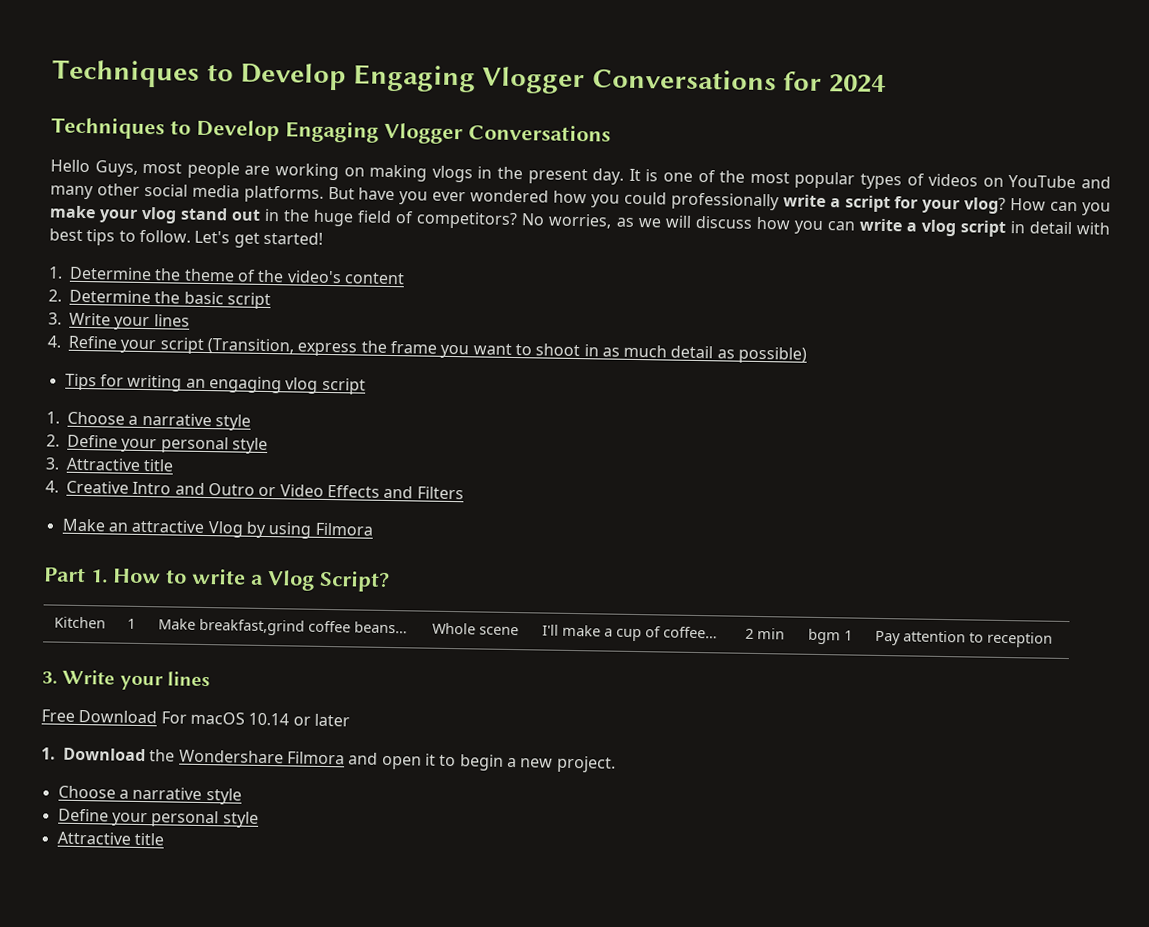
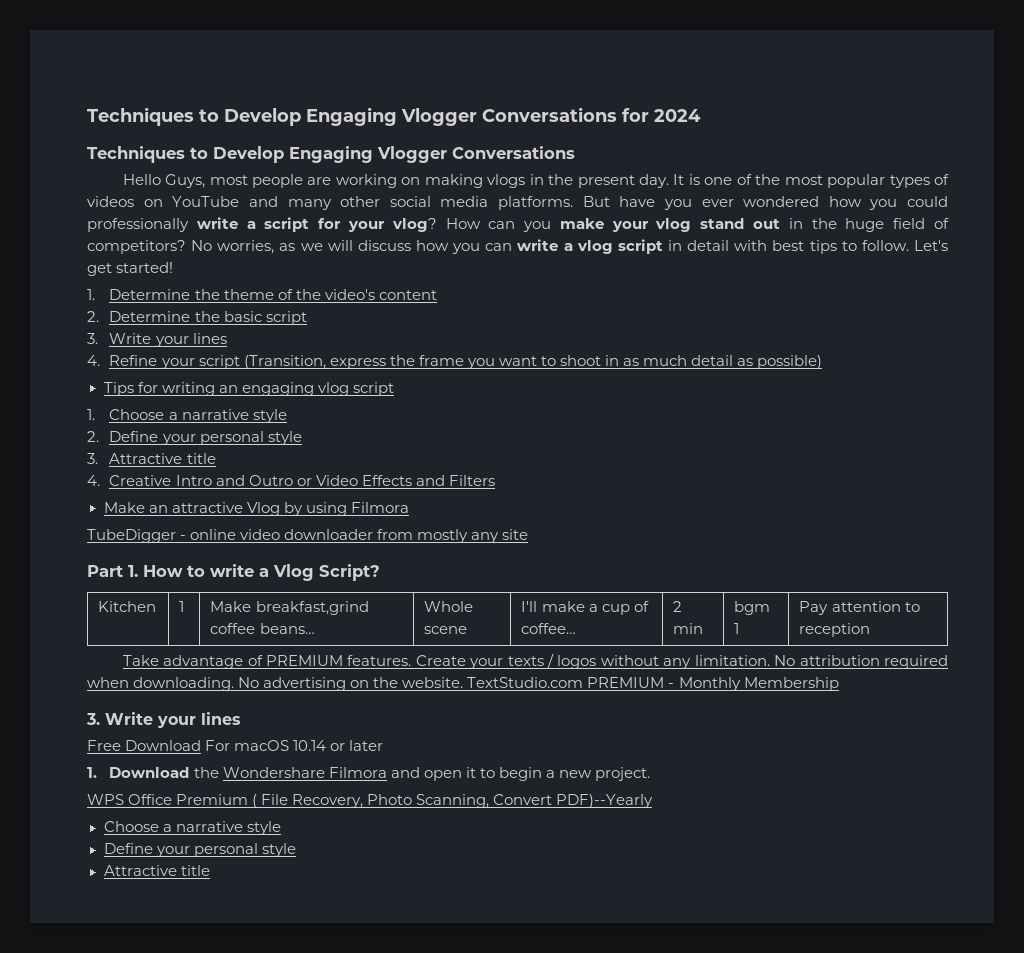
(373, 529) none -> [87,529,529,543] // TubeDigger - online video downloader from mostly any site
(1053, 639) none -> [122,653,948,669] [87,677,839,691] // Take advantage of PREMIUM features. Create your texts / logos without any limitation. No attribution required when downloading. No advertising on the website. TextStudio.com PREMIUM - Monthly Membership
(616, 764) none -> [87,794,654,808] // WPS Office Premium ( File Recovery, Photo Scanning, Convert PDF)--Yearly

